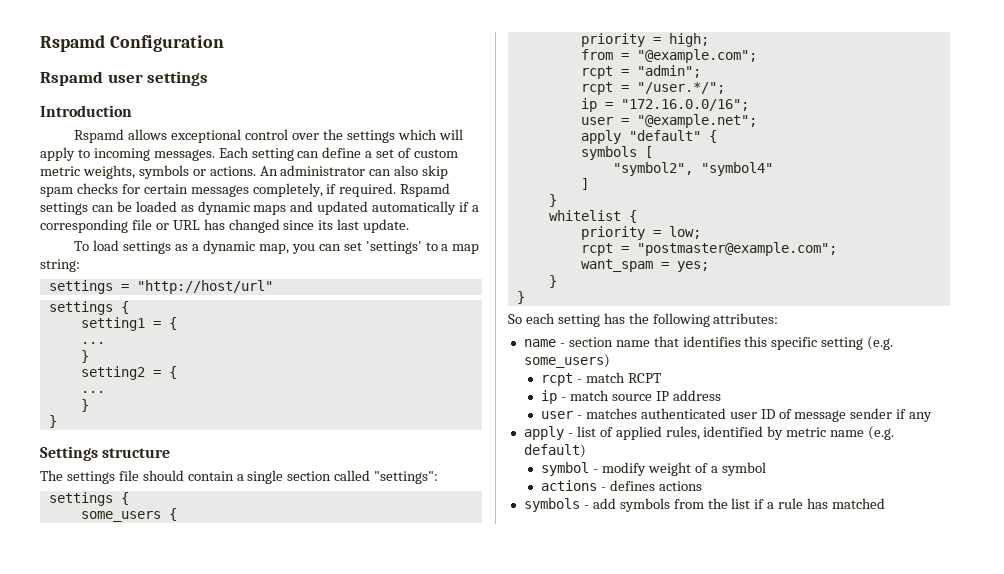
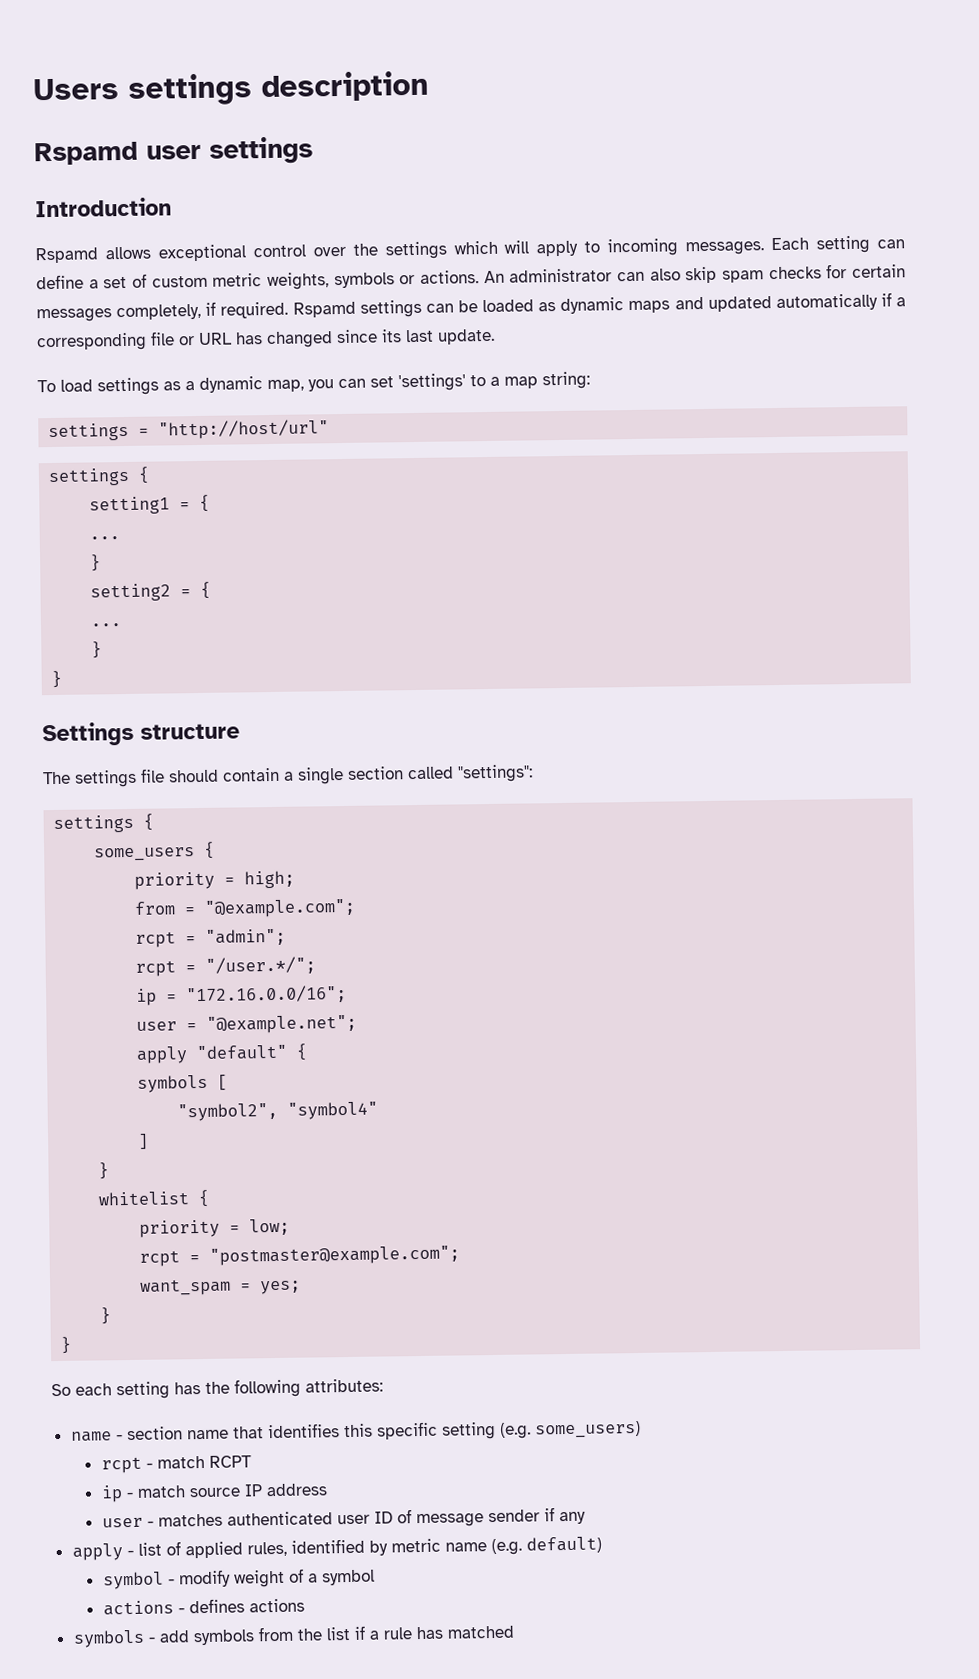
[40,35,224,52] Rspamd Configuration -> [33,70,429,106] Users settings description

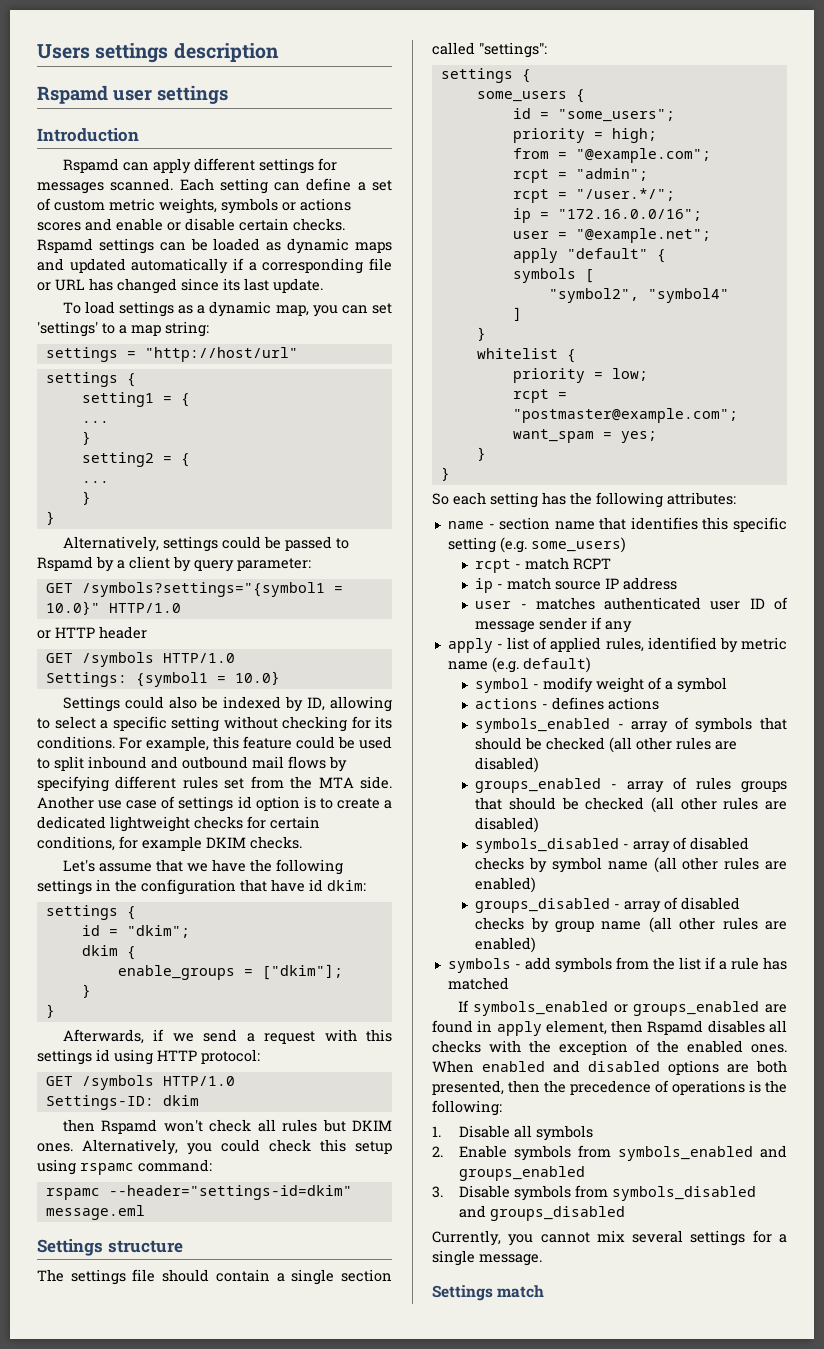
[104,238,765,262] allows exceptional control over the settings which will apply to incoming messages. -> [122,158,337,174] [37,178,174,194] can apply different settings for messages scanned.
[420,264,906,284] [36,301,289,323] actions. An administrator can also skip spam checks for certain messages completely, if required. -> [300,198,351,211] [37,218,345,231] actions scores and enable or disable certain checks.
(63, 679) none -> [62,536,349,552] [37,556,311,572] [45,582,343,597] [45,601,181,615] [37,626,147,639] [45,652,235,667] [45,671,280,687] [62,696,392,712] [37,716,392,732] [37,736,392,751] [37,756,347,772] [37,776,392,792] [37,796,393,812] [37,816,320,832] [37,836,302,851] [62,859,343,875] [37,879,366,895] [45,905,136,920] [81,925,190,938] [81,945,136,960] [117,964,343,980] [81,984,91,998] [45,1004,55,1018] [62,1029,392,1044] [37,1049,260,1065] [45,1075,235,1090] [45,1095,199,1110] [62,1119,392,1134] [37,1139,392,1155] [37,1159,212,1175] [45,1185,352,1200] [45,1205,145,1220] // Alternatively, settings could be passed to Rspamd by a client by query parameter: // GET /symbols?settings="{symbol1 = 10.0}" HTTP/1.0 // or HTTP header // GET /symbols HTTP/1.0 // Settings: {symbol1 = 10.0} // Settings could also be indexed by ID, allowing to select a specific setting without checking for its conditions. For example, this feature could be used to split inbound and outbound mail flows by specifying different rules set from the MTA side. Another use case of settings id option is to create a dedicated lightweight checks for certain conditions, for example DKIM checks. // Let's assume that we have the following settings in the configuration that have id dkim: // settings { // id = "dkim"; // dkim { // enable_groups = ["dkim"]; // } // } // Afterwards, if we send a request with this settings id using HTTP protocol: // GET /symbols HTTP/1.0 // Settings-ID: dkim // then Rspamd won't check all rules but DKIM ones. Alternatively, you could check this setup using rspamc command: // rspamc --header="settings-id=dkim" message.eml
(216, 850) none -> [512,108,675,122] // id = "some_users";
(305, 1605) none -> [475,717,787,733] [475,737,738,753] [475,757,540,773] [475,777,787,793] [475,797,787,813] [475,817,540,833] [475,837,750,853] [475,857,787,873] [475,877,537,893] [475,897,741,913] [475,917,787,933] [475,937,537,953] // symbols_enabled - array of symbols that should be checked (all other rules are disabled) // groups_enabled - array of rules groups that should be checked (all other rules are disabled) // symbols_disabled - array of disabled checks by symbol name (all other rules are enabled) // groups_disabled - array of disabled checks by group name (all other rules are enabled)
(515, 1632) none -> [457,1000,787,1016] [432,1020,787,1036] [432,1040,787,1055] [432,1060,787,1075] [432,1080,787,1095] [432,1100,502,1116] [432,1125,594,1141] [432,1145,787,1161] [459,1166,586,1181] [432,1185,757,1201] [459,1205,626,1221] [432,1230,787,1246] [432,1250,542,1266] [432,1285,545,1301] // If symbols_enabled or groups_enabled are found in apply element, then Rspamd disables all checks with the exception of the enabled ones. When enabled and disabled options are both presented, then the precedence of operations is the following: // 1. Disable all symbols // 2. Enable symbols from symbols_enabled and groups_enabled // 3. Disable symbols from symbols_disabled and groups_disabled // Currently, you cannot mix several settings for a single message. // Settings match

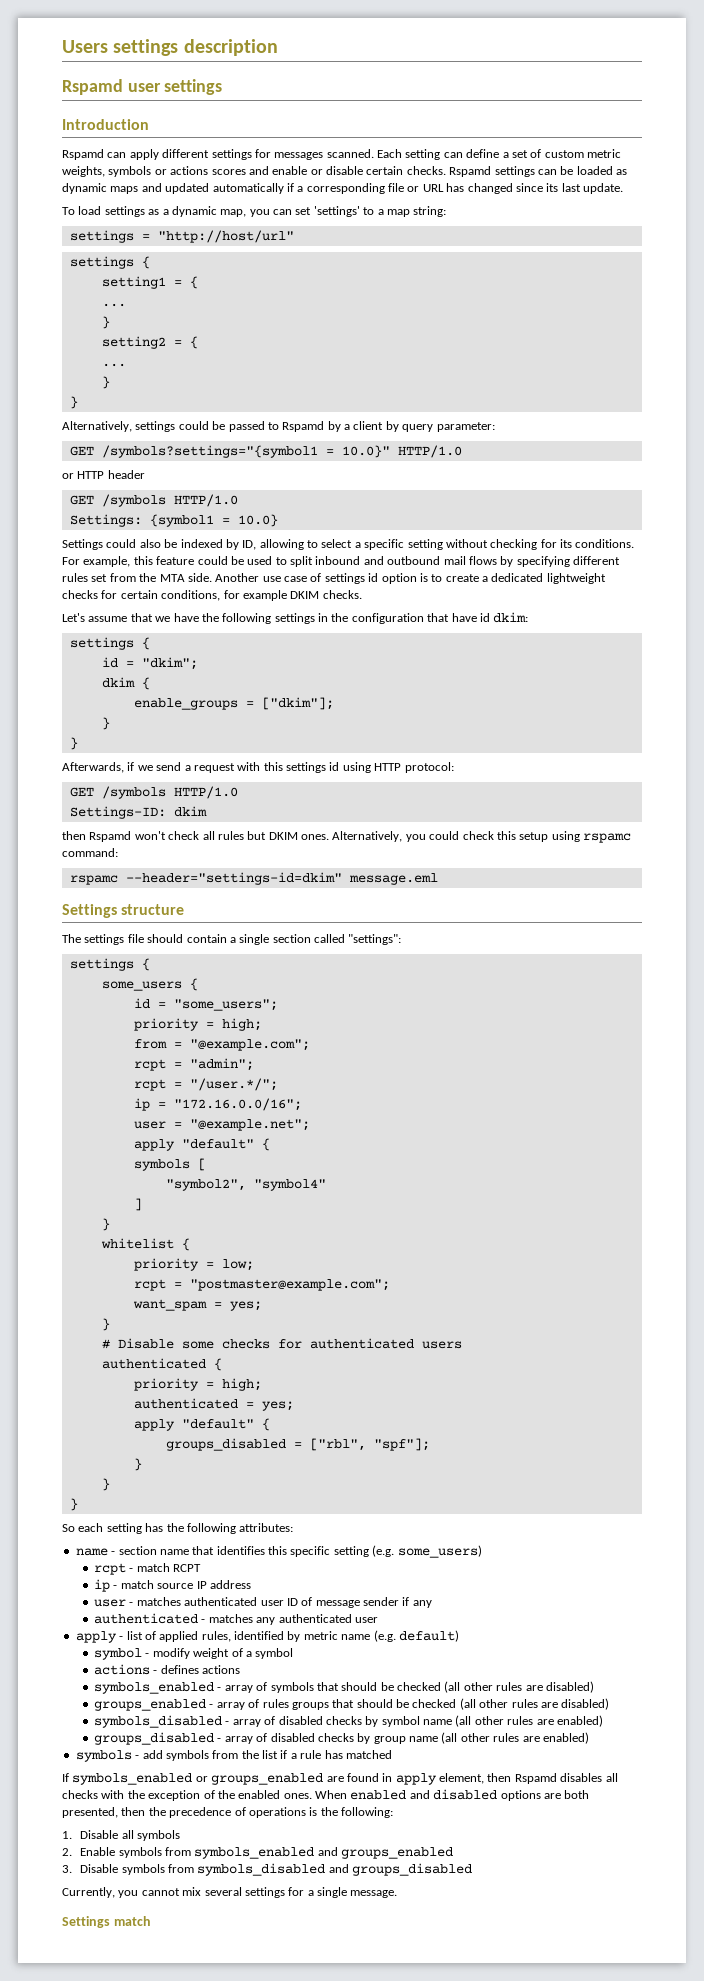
(486, 454) none -> [101,1338,462,1349] [101,1358,222,1371] [133,1378,262,1391] [133,1398,294,1411] [133,1418,270,1431] [165,1438,430,1451] [133,1458,142,1471] [101,1478,110,1491] // # Disable some checks for authenticated users // authenticated { // priority = high; // authenticated = yes; // apply "default" { // groups_disabled = ["rbl", "spf"]; // } // }
(633, 627) none -> [94,1613,378,1625] // authenticated - matches any authenticated user

